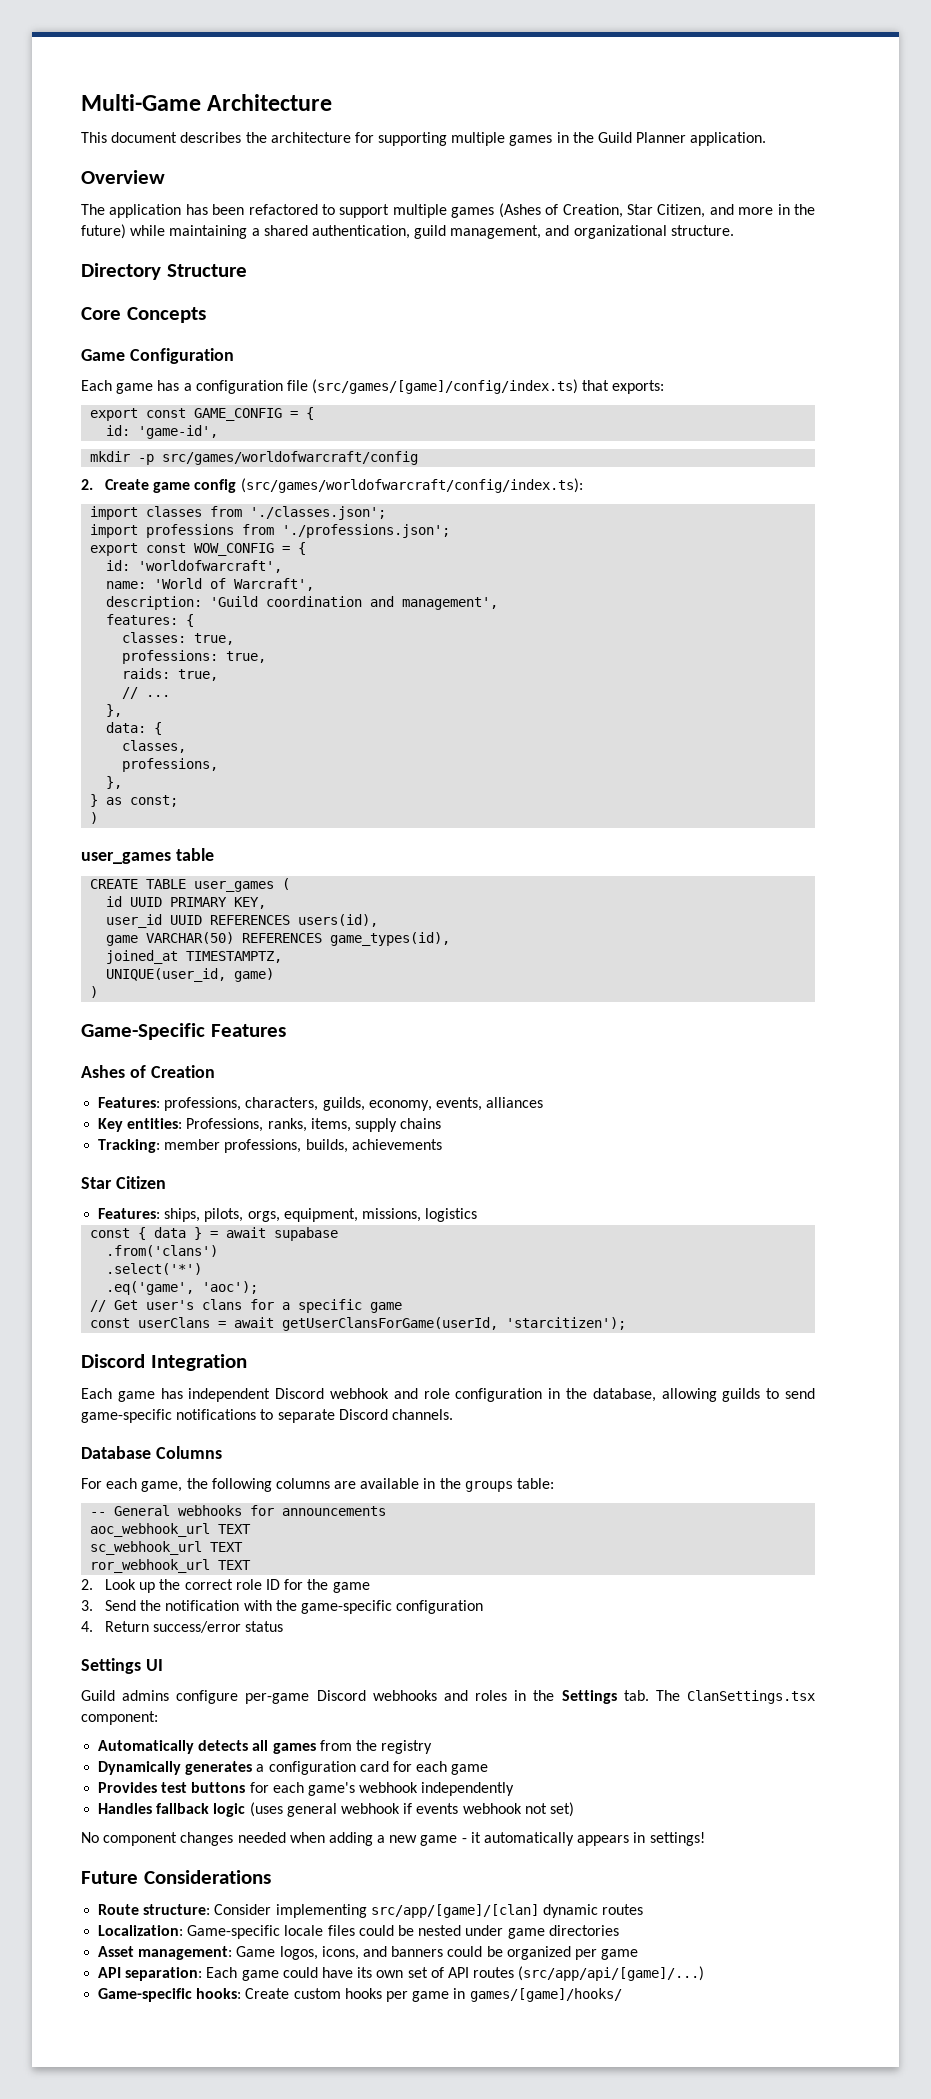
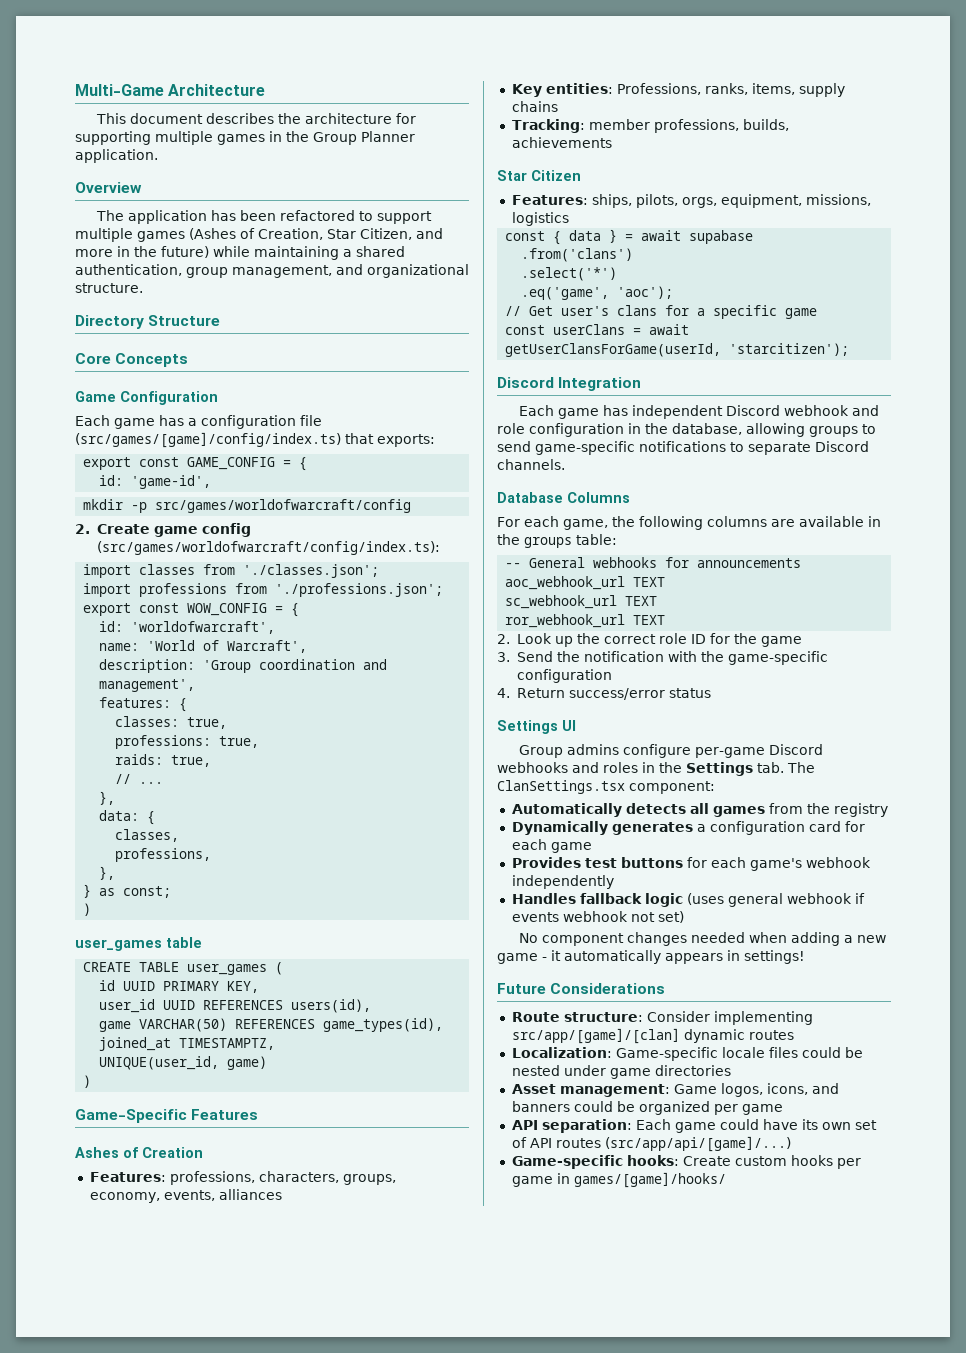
[598,132,633,143] Guild -> [313,132,357,145] Group
[414,225,447,239] guild -> [186,267,228,278] group
[210,596,259,607] 'Guild -> [203,660,252,673] 'Group
[322,1097,365,1111] guilds, -> [342,1174,396,1185] groups,
[722,1388,761,1402] guilds -> [809,426,858,437] groups
[81,1690,115,1701] Guild -> [519,745,564,758] Group

